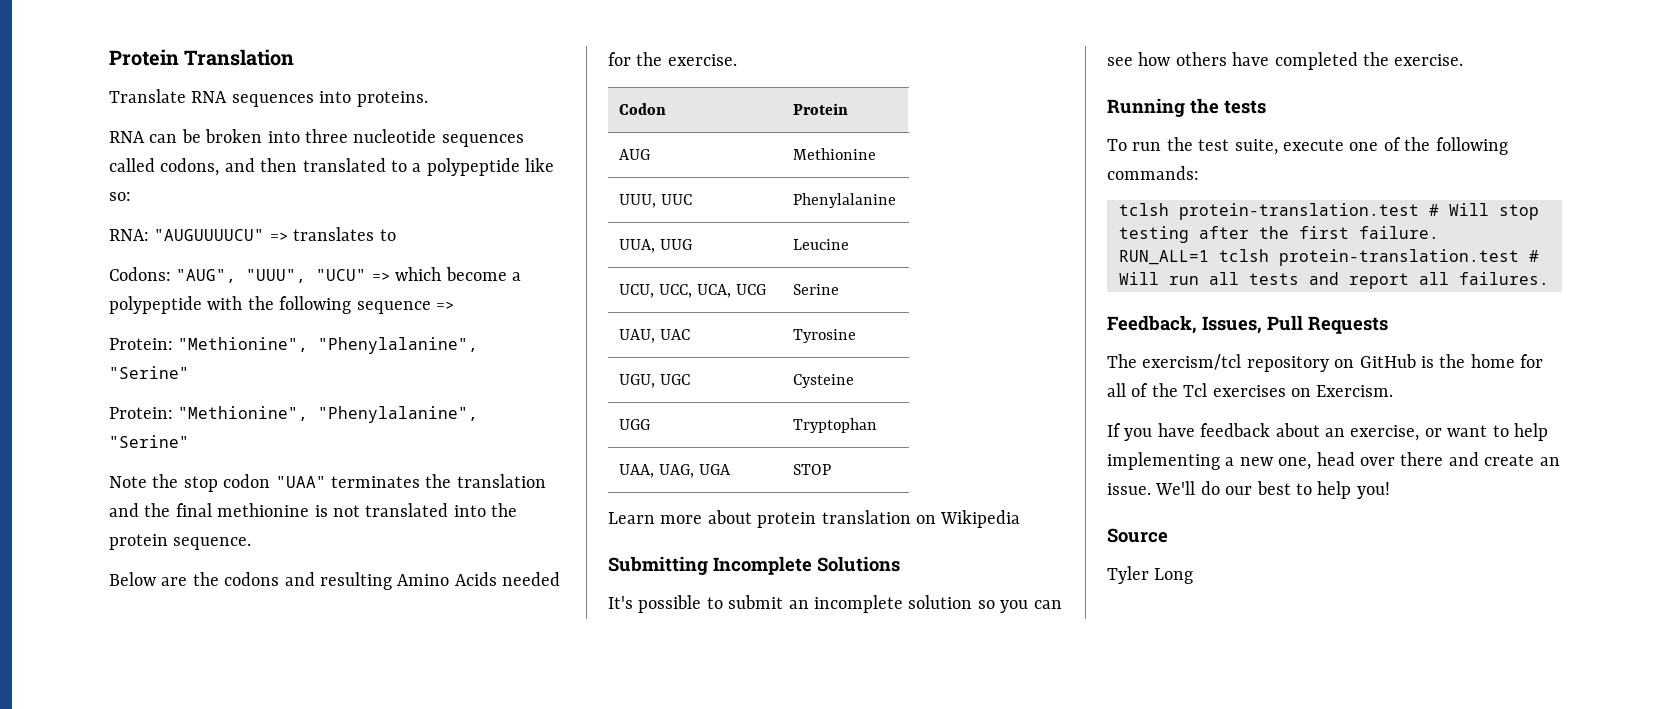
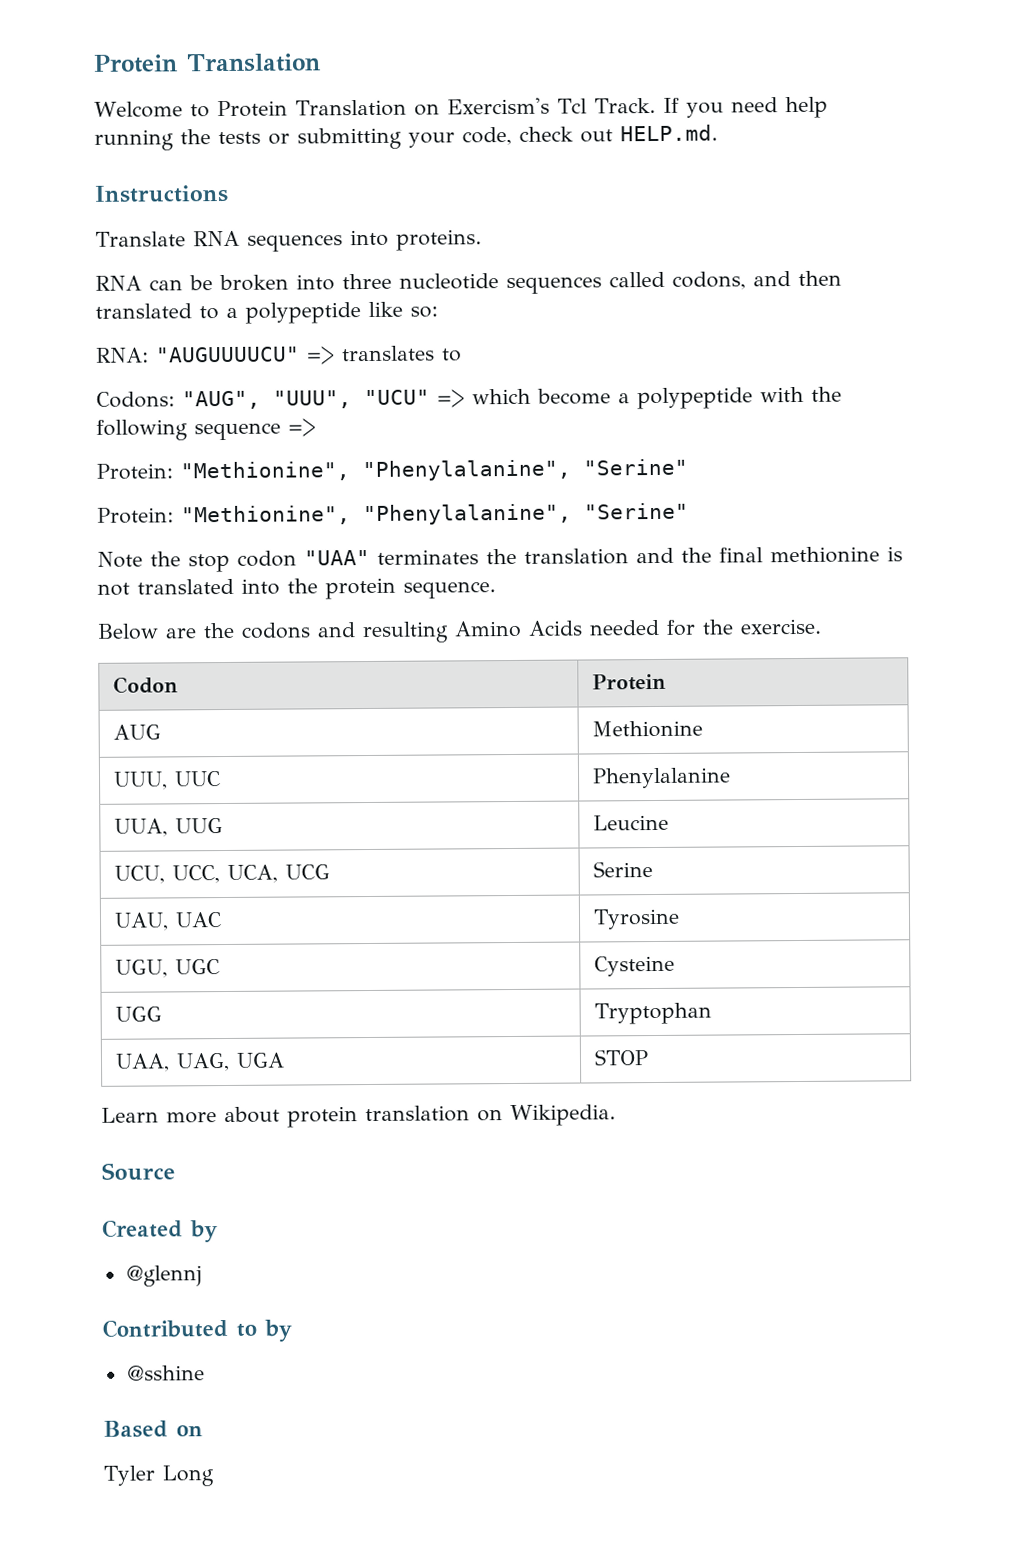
[109,49,295,66] Protein Translation -> [93,53,321,73] [94,96,828,119] [94,124,718,151] [94,184,228,203] Protein Translation // Welcome to Protein Translation on Exercism's Tcl Track. If you need help running the tests or submitting your code, check out HELP.md. // Instructions
[940,510,1021,528] [608,556,900,575] [608,595,1062,613] [1107,52,1464,70] [1107,98,1266,117] [1107,137,1508,155] [1107,166,1199,180] [1119,203,1539,220] [1119,226,1439,243] [1119,249,1539,266] [1119,272,1549,289] [1107,315,1388,334] [1107,354,1544,372] [1107,383,1394,397] [1107,423,1548,441] [1107,452,1560,470] [1107,481,1390,499] [1107,528,1168,543] Wikipedia // Submitting Incomplete Solutions // It's possible to submit an incomplete solution so you can see how others have completed the exercise. // Running the tests // To run the test suite, execute one of the following commands: // tclsh protein-translation.test # Will stop testing after the first failure. // RUN_ALL=1 tclsh protein-translation.test # Will run all tests and report all failures. // Feedback, Issues, Pull Requests // The exercism/tcl repository on GitHub is the home for all of the Tcl exercises on Exercism. // If you have feedback about an exercise, or want to help implementing a new one, head over there and create an issue. We'll do our best to help you! // Source -> [510,1104,616,1127] [101,1162,175,1181] [102,1219,218,1243] [125,1265,202,1287] [102,1318,292,1342] [126,1365,205,1381] [103,1420,203,1438] Wikipedia. // Source // Created by // @glennj // Contributed to by // @sshine // Based on

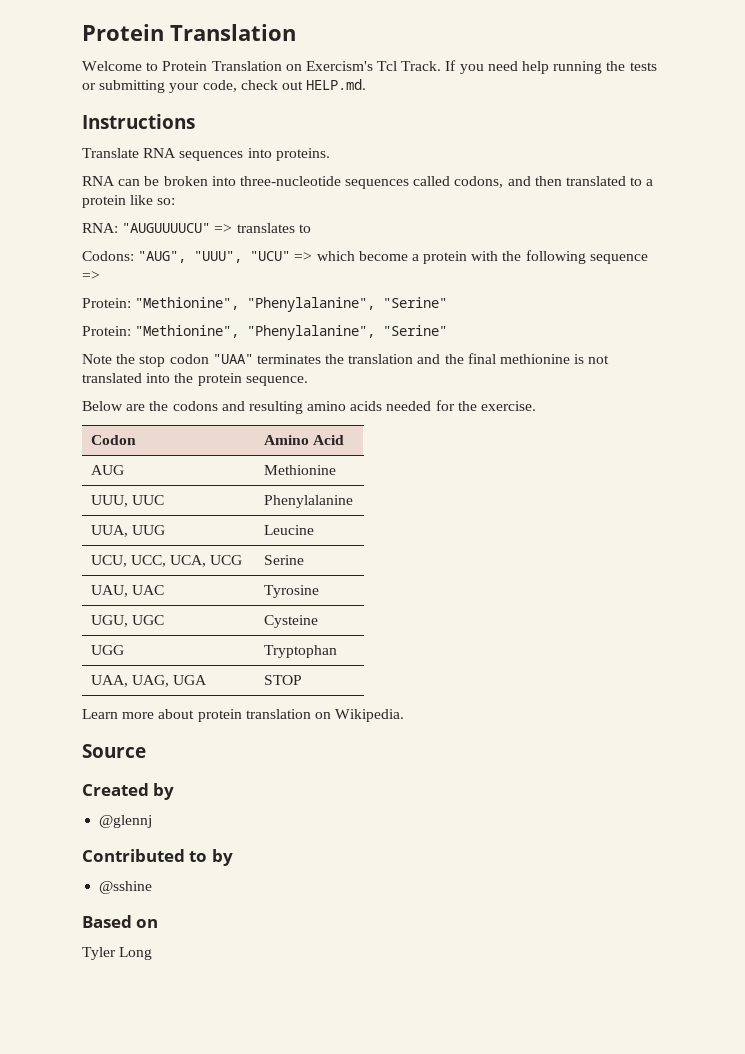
[342,273,499,290] three nucleotide -> [239,176,341,186] three-nucleotide
[245,302,361,324] polypeptide -> [82,195,126,208] protein
[637,387,753,410] polypeptide -> [423,251,468,264] protein
[454,620,583,638] Amino Acids -> [307,401,383,411] amino acids
[591,673,666,691] Protein -> [263,435,344,445] Amino Acid

